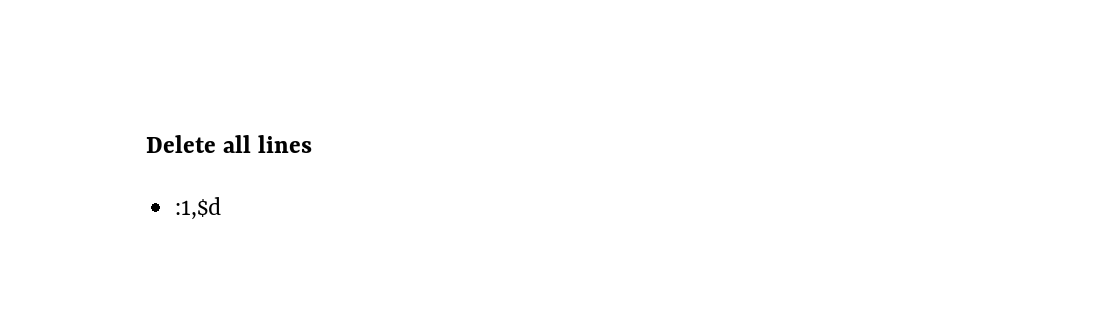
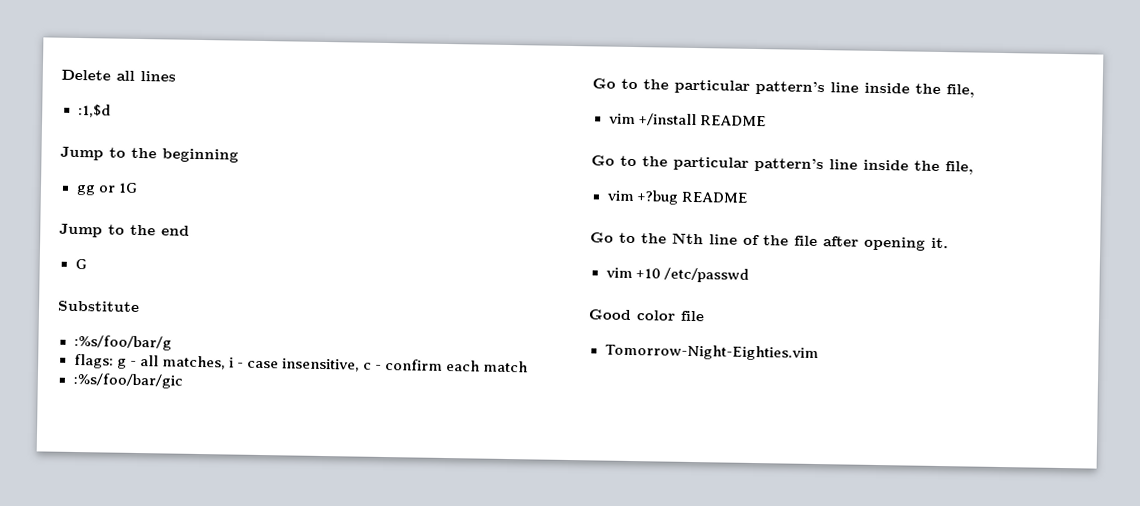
(222, 208) none -> [60,146,239,163] [75,182,138,196] [59,223,190,238] [74,258,87,270] [57,300,140,313] [73,334,172,351] [73,353,529,373] [72,372,183,389] [592,78,975,98] [608,113,767,127] [591,155,974,175] [606,190,748,205] [590,232,949,251] [605,267,749,283] [588,309,705,322] [604,343,820,362] // Jump to the beginning // gg or 1G // Jump to the end // G // Substitute // :%s/foo/bar/g // flags: g - all matches, i - case insensitive, c - confirm each match // :%s/foo/bar/gic // Go to the particular pattern’s line inside the file, // vim +/install README // Go to the particular pattern’s line inside the file, // vim +?bug README // Go to the Nth line of the file after opening it. // vim +10 /etc/passwd // Good color file // Tomorrow-Night-Eighties.vim

